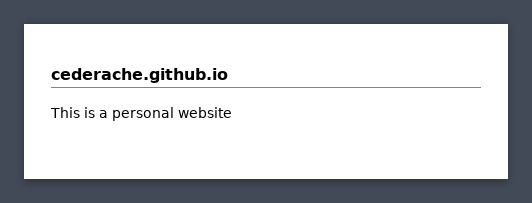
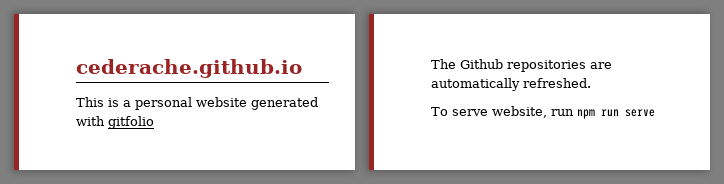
(232, 112) none -> [251,97,318,110] [76,116,154,129] [431,59,612,72] [431,78,591,91] [431,106,655,119] generated with gitfolio // The Github repositories are automatically refreshed. // To serve website, run npm run serve

